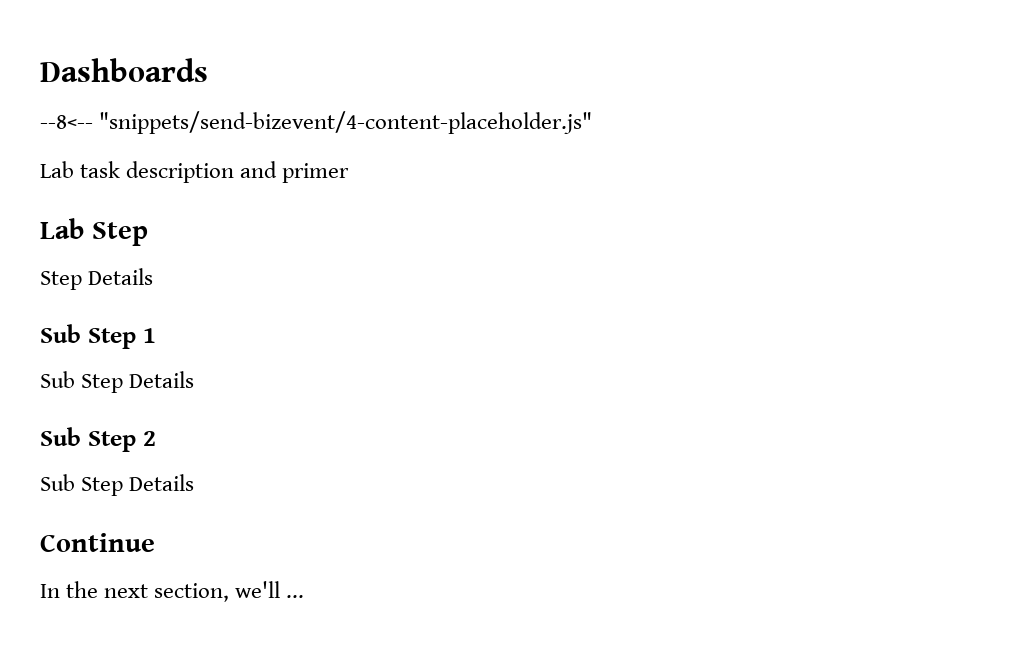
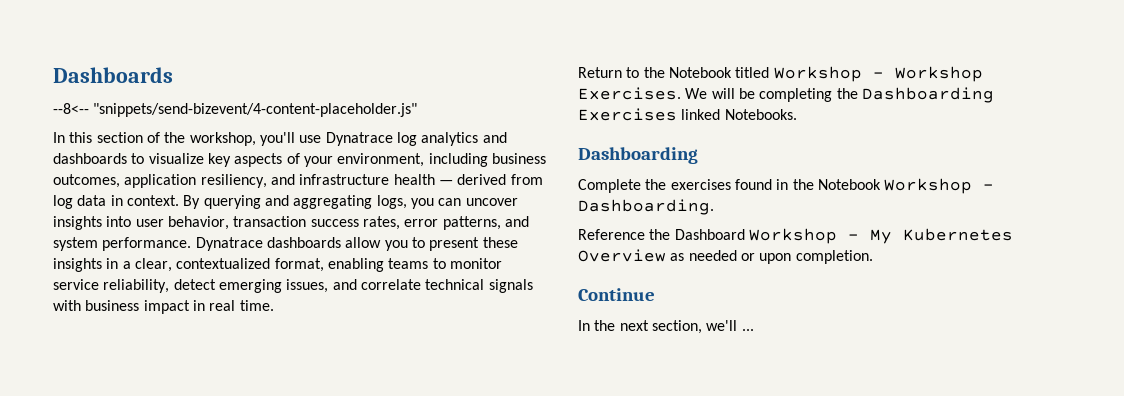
[40,161,350,183] [40,218,148,246] [40,268,154,290] [40,324,156,349] [40,371,195,393] [40,427,156,452] [40,474,195,496] Lab task description and primer // Lab Step // Step Details // Sub Step 1 // Sub Step Details // Sub Step 2 // Sub Step Details -> [53,132,507,146] [53,153,546,167] [53,174,543,188] [53,195,518,209] [53,216,529,230] [53,237,518,251] [53,258,502,272] [53,279,533,293] [53,300,274,314] [578,66,983,82] [578,87,994,103] [578,108,797,121] [578,147,698,164] [578,178,995,194] [578,199,714,215] [578,228,1013,244] [578,249,873,264] In this section of the workshop, you'll use Dynatrace log analytics and dashboards to visualize key aspects of your environment, including business outcomes, application resiliency, and infrastructure health — derived from log data in context. By querying and aggregating logs, you can uncover insights into user behavior, transaction success rates, error patterns, and system performance. Dynatrace dashboards allow you to present these insights in a clear, contextualized format, enabling teams to monitor service reliability, detect emerging issues, and correlate technical signals with business impact in real time. // Return to the Notebook titled Workshop - Workshop Exercises. We will be completing the Dashboarding Exercises linked Notebooks. // Dashboarding // Complete the exercises found in the Notebook Workshop - Dashboarding. // Reference the Dashboard Workshop - My Kubernetes Overview as needed or upon completion.

